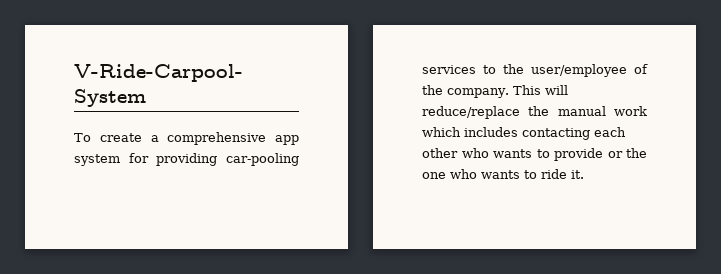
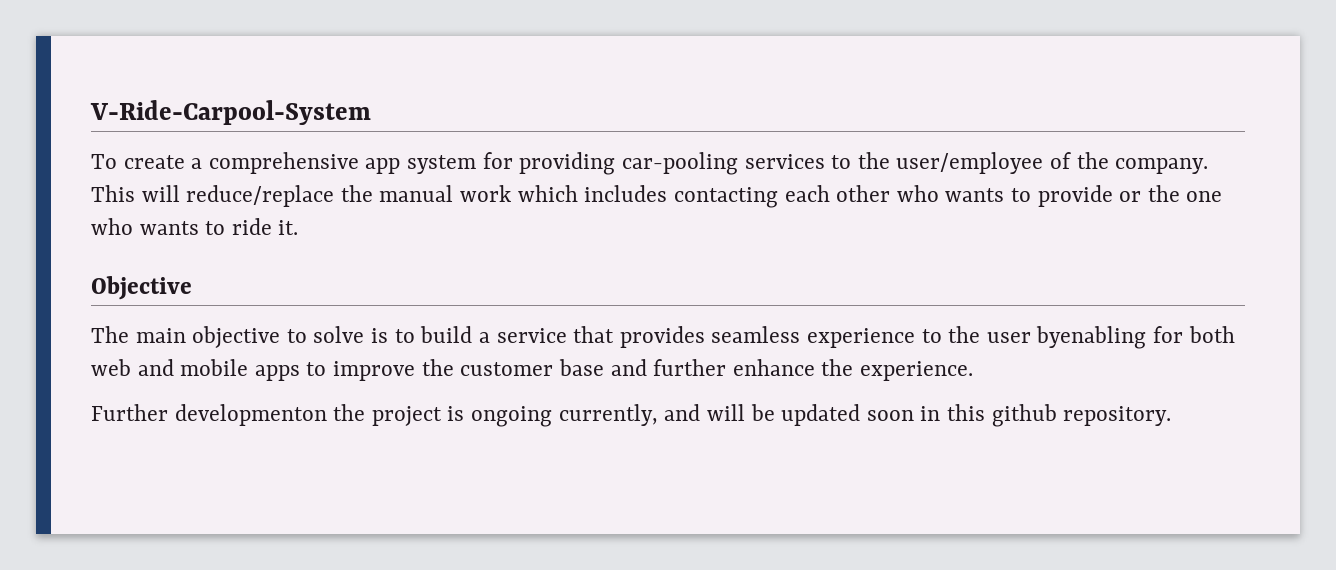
(584, 174) none -> [91,276,192,300] [91,326,1235,349] [91,359,973,381] [91,404,1172,427] // Objective // The main objective to solve is to build a service that provides seamless experience to the user byenabling for both web and mobile apps to improve the customer base and further enhance the experience. // Further developmenton the project is ongoing currently, and will be updated soon in this github repository.

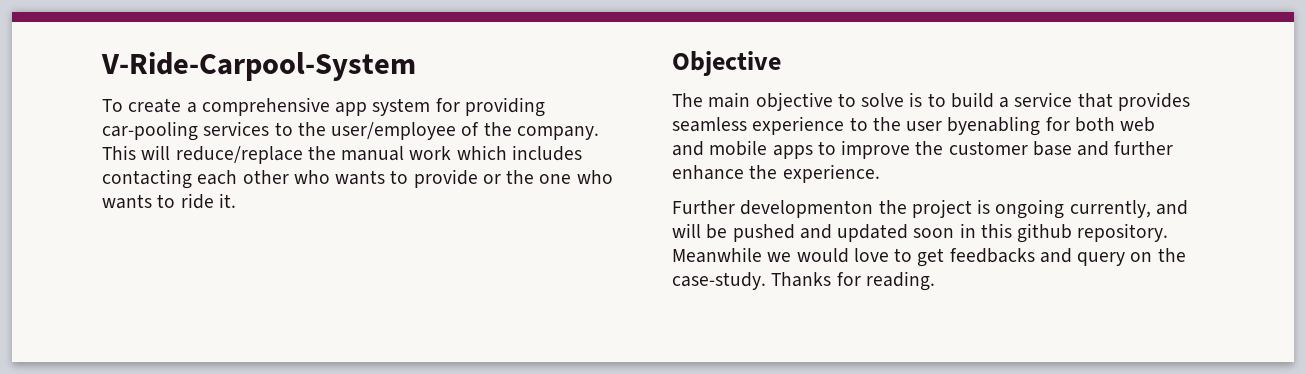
(775, 412) none -> [732,224,832,242] pushed and
(1172, 416) none -> [672,247,1186,267] [672,271,935,291] Meanwhile we would love to get feedbacks and query on the case-study. Thanks for reading.

